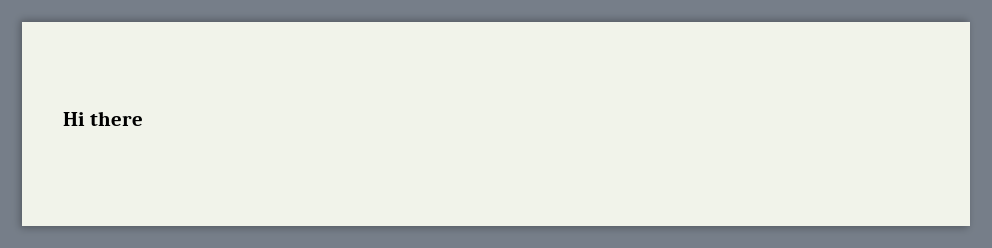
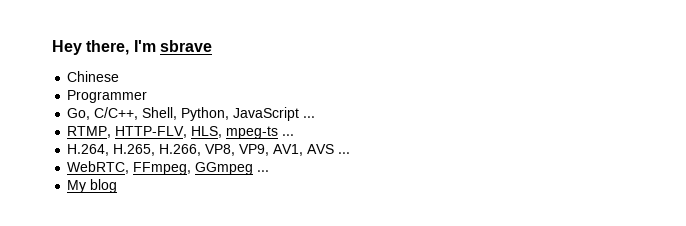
[63,111,143,126] Hi there -> [52,40,212,55] [67,71,120,82] [67,90,148,103] [67,107,316,121] [67,126,295,139] [67,144,351,156] [67,161,270,175] [67,179,118,193] Hey there, I'm sbrave // Chinese // Programmer // Go, C/C++, Shell, Python, JavaScript ... // RTMP, HTTP-FLV, HLS, mpeg-ts ... // H.264, H.265, H.266, VP8, VP9, AV1, AVS ... // WebRTC, FFmpeg, GGmpeg ... // My blog

